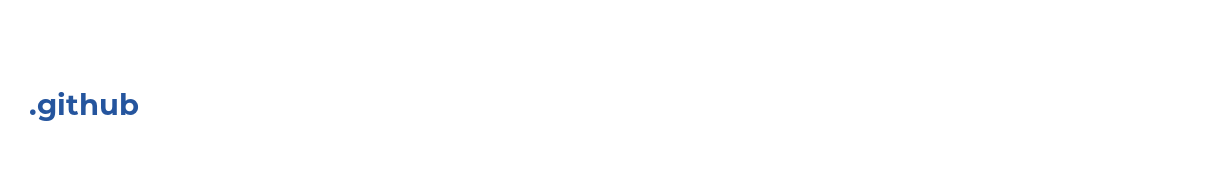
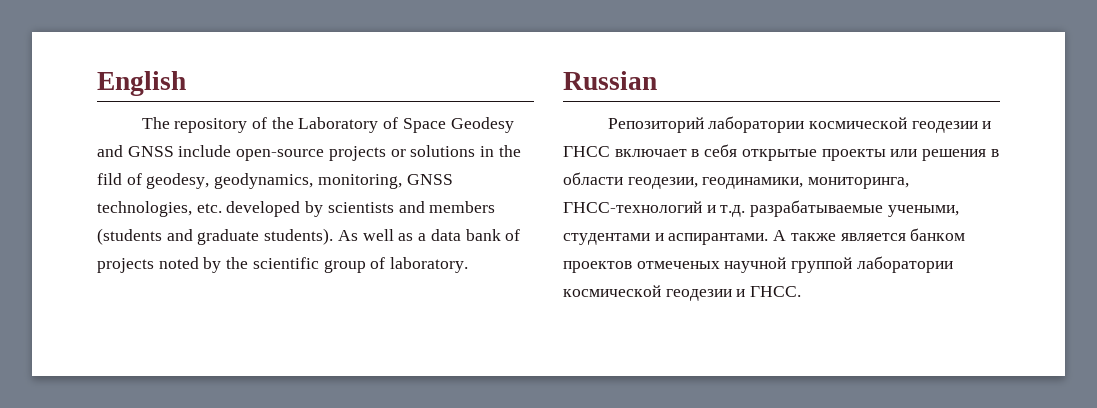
[29,91,139,121] .github -> [97,71,186,96] [141,117,514,133] [97,145,521,161] [97,173,453,189] [97,201,496,217] [97,228,521,245] [97,257,469,273] [563,71,657,90] [607,116,992,133] [563,144,999,161] [563,172,910,189] [563,200,959,217] [563,228,966,245] [563,256,953,273] [563,285,802,301] English // The repository of the Laboratory of Space Geodesy and GNSS include open-source projects or solutions in the fild of geodesy, geodynamics, monitoring, GNSS technologies, etc. developed by scientists and members (students and graduate students). As well as a data bank of projects noted by the scientific group of laboratory. // Russian // Репозиторий лаборатории космической геодезии и ГНСС включает в себя открытые проекты или решения в области геодезии, геодинамики, мониторинга, ГНСС-технологий и т.д. разрабатываемые учеными, студентами и аспирантами. А также является банком проектов отмеченых научной группой лаборатории космической геодезии и ГНСС.

